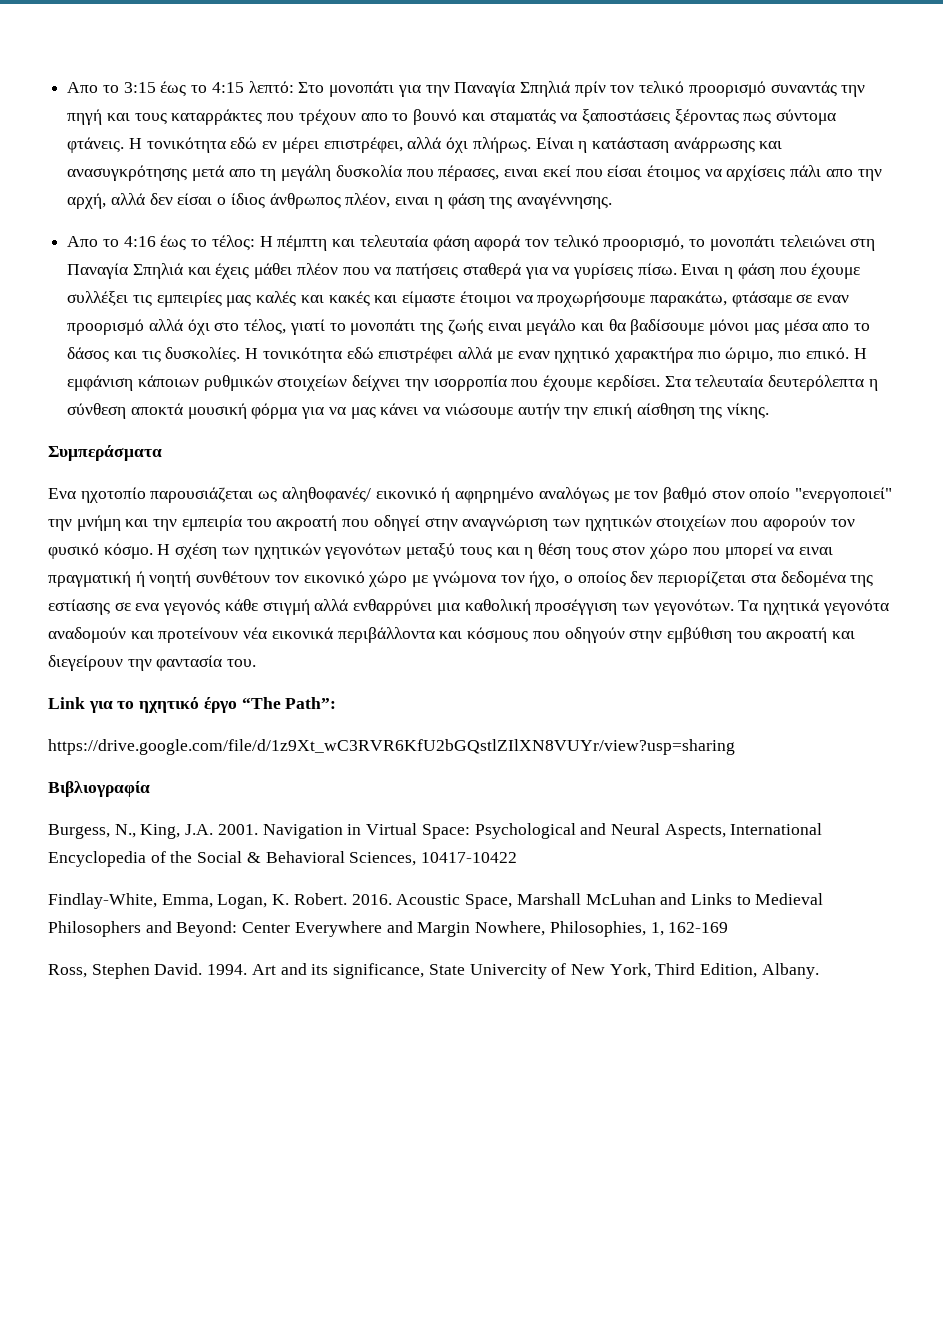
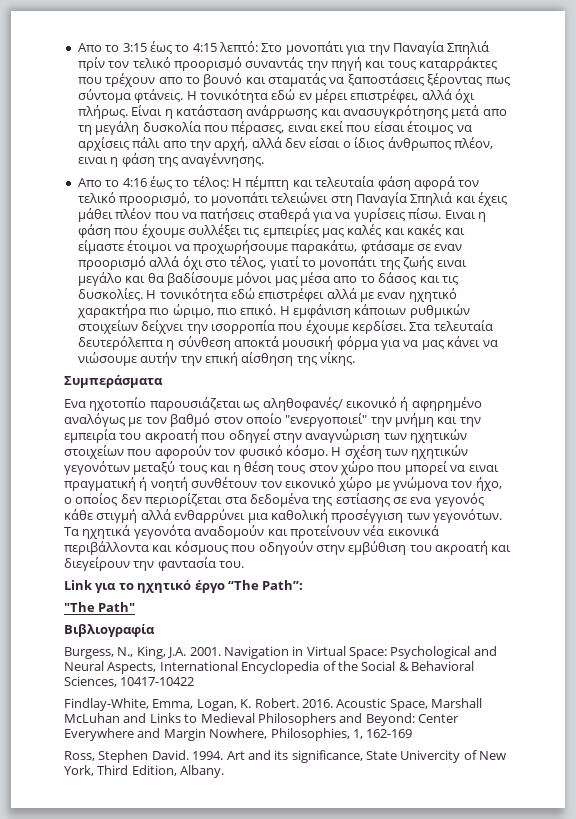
[48,739,735,755] https://drive.google.com/file/d/1z9Xt_wC3RVR6KfU2bGQstlZIlXN8VUYr/view?usp=sharing -> [64,602,136,612] "The Path"

